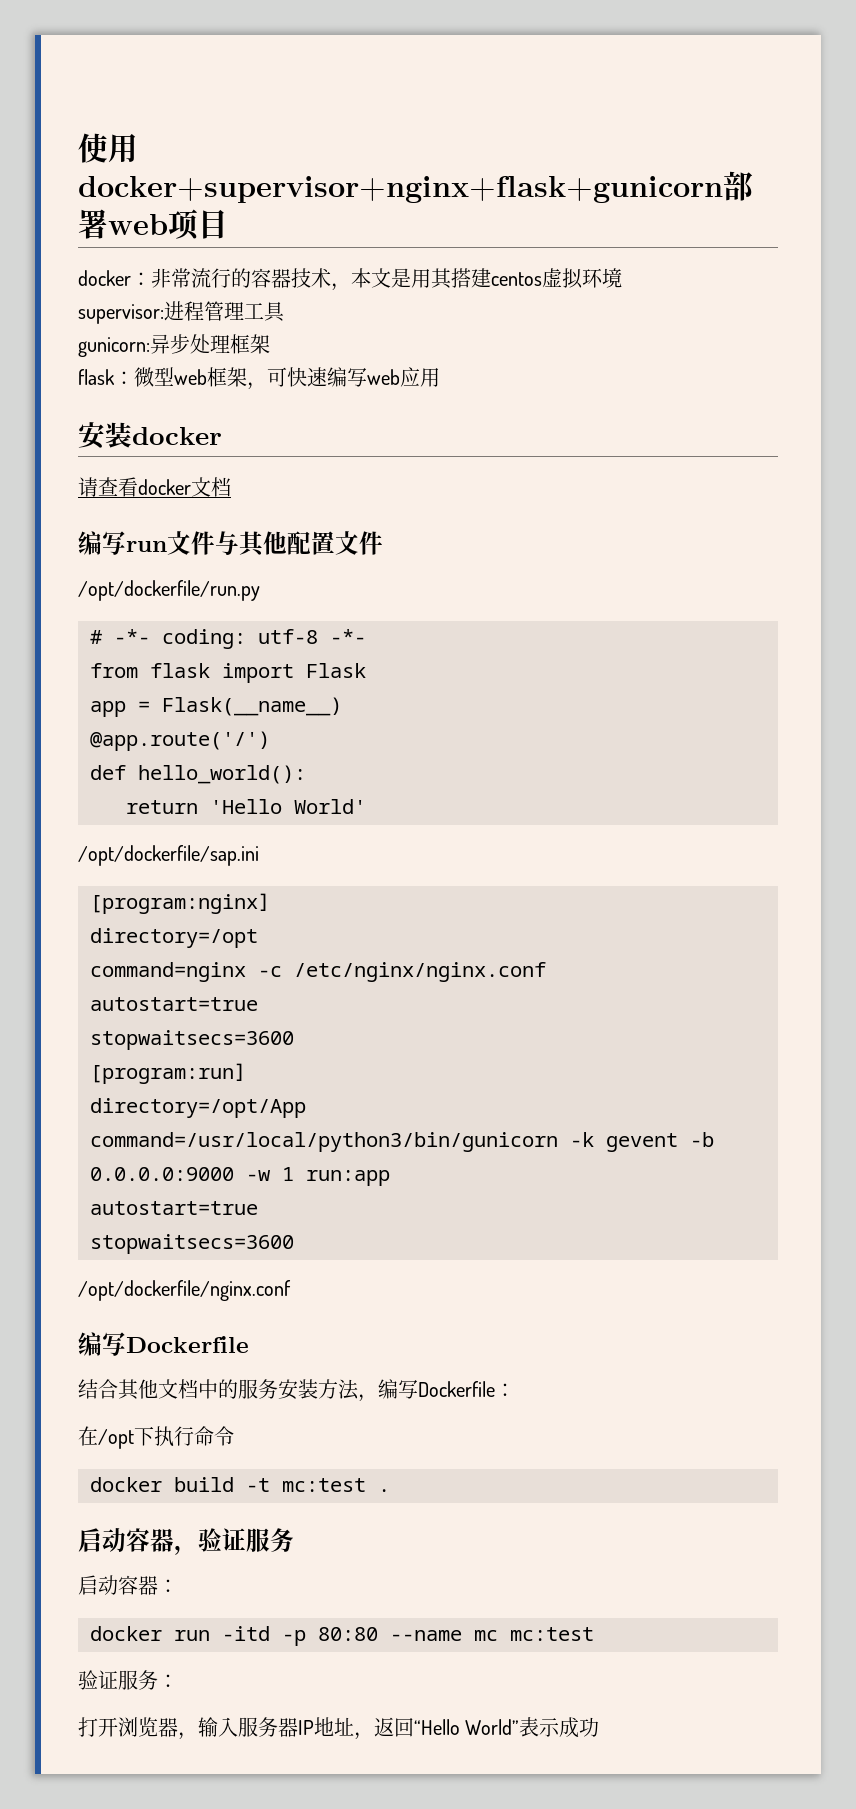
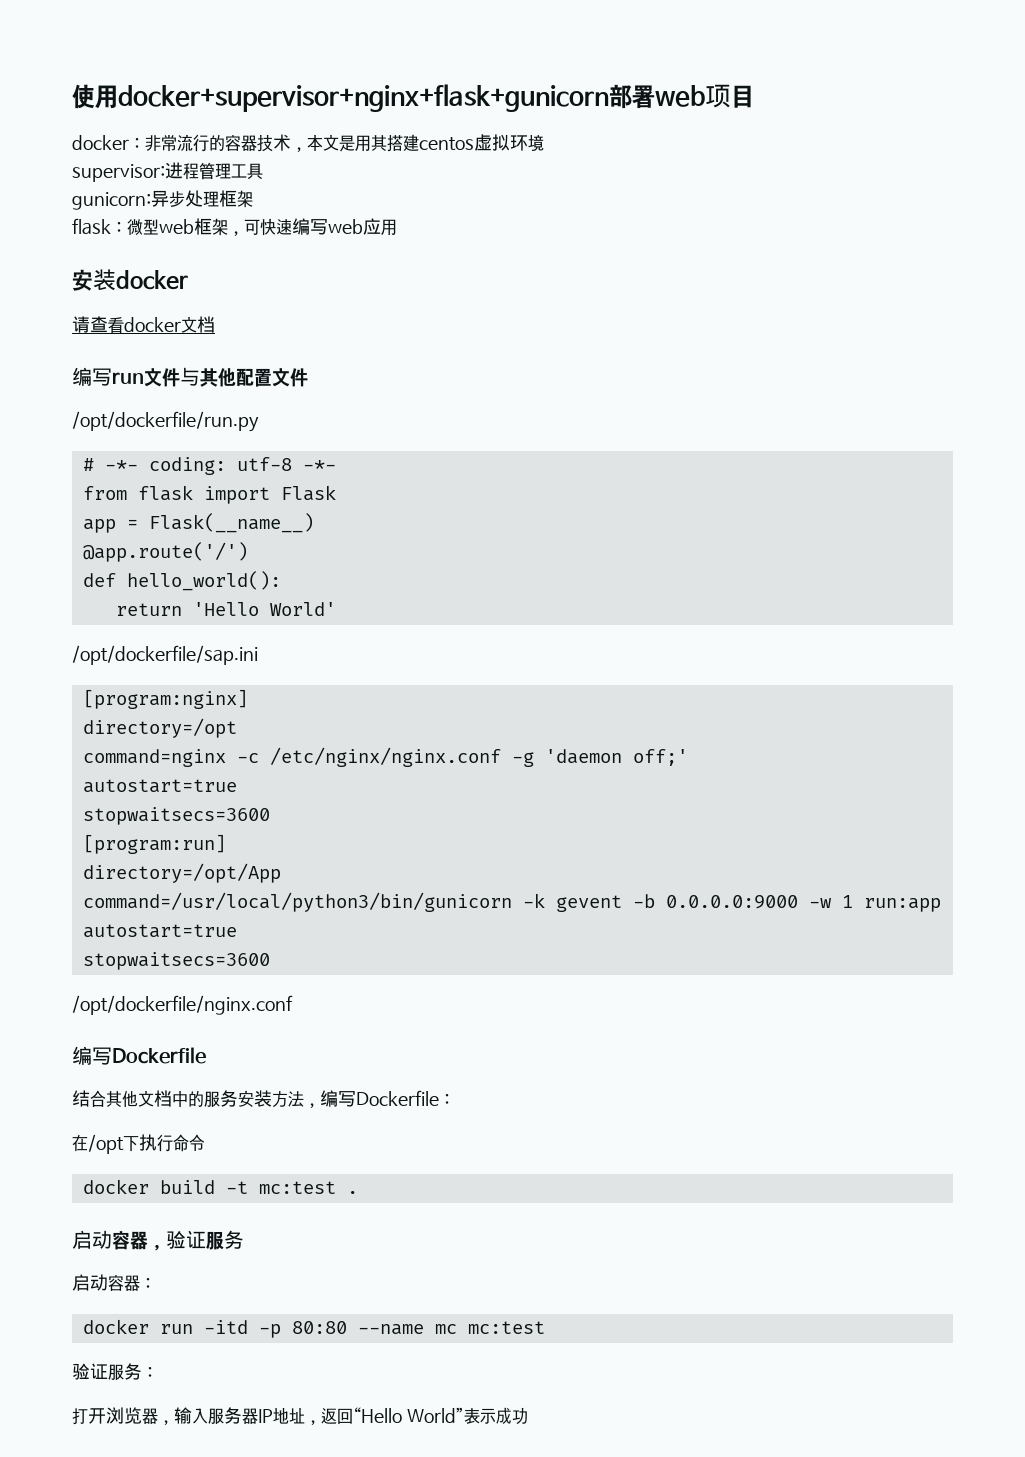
(546, 972) none -> [511,749,688,767] -g 'daemon off;'

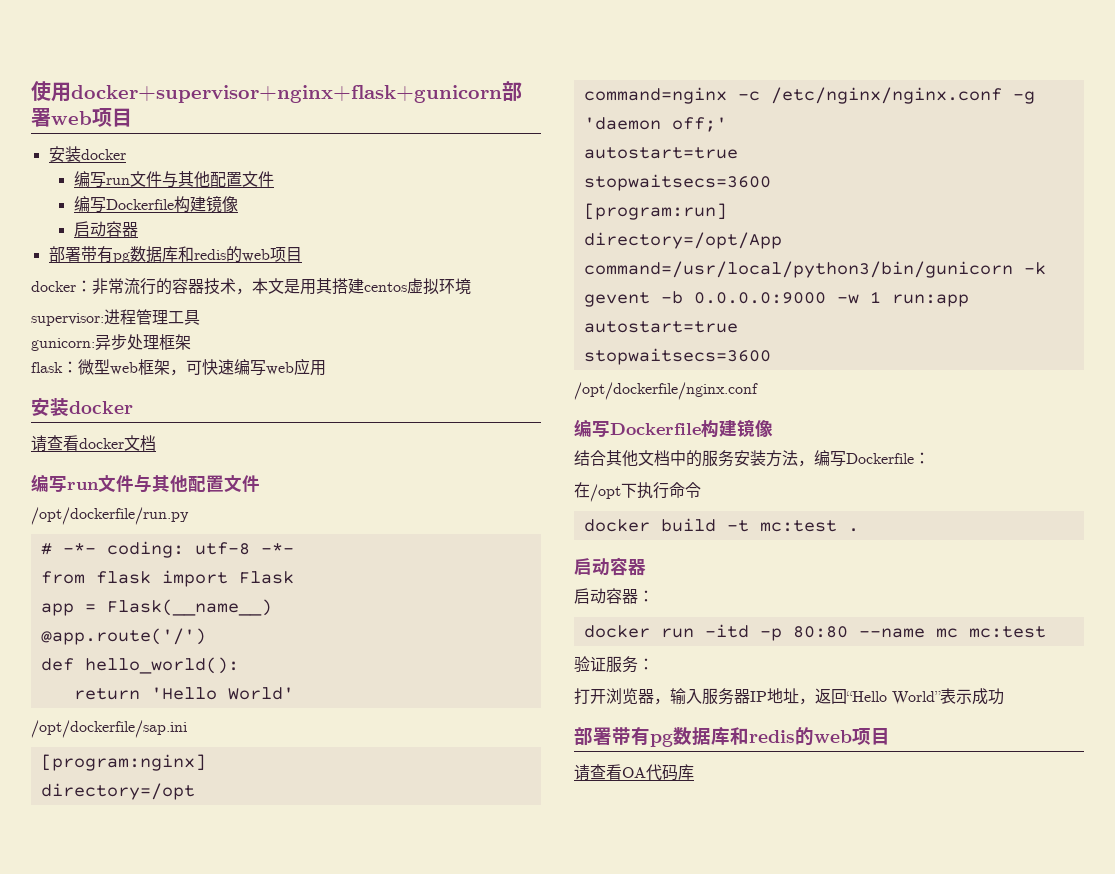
(754, 96) none -> [48,146,126,162] [73,171,274,188] [73,195,238,213] [73,221,138,237] [48,246,302,263] // 安装docker // 编写run文件与其他配置文件 // 编写Dockerfile构建镜像 // 启动容器 // 部署带有pg数据库和redis的web项目
(206, 1055) none -> [701,419,773,438] 构建镜像
[148,1230,244,1251] ，验证服务 -> (646, 567) none
(528, 1416) none -> [574,727,890,747] [574,764,694,781] // 部署带有pg数据库和redis的web项目 // 请查看OA代码库

